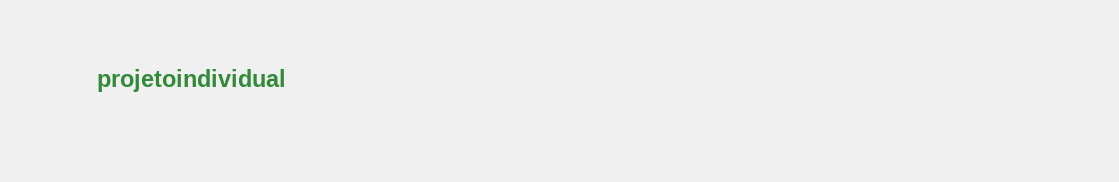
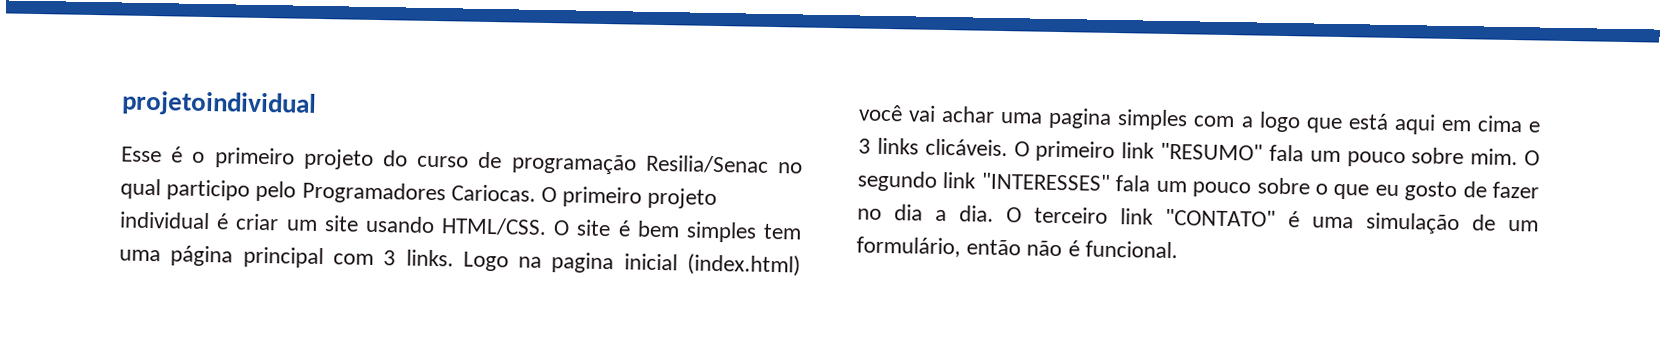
(286, 80) none -> [121,146,803,175] [120,178,718,210] [119,211,802,243] [119,245,801,277] [858,104,1541,135] [858,137,1540,168] [857,170,1539,202] [857,204,1539,235] [856,236,1178,259] // Esse é o primeiro projeto do curso de programação Resilia/Senac no qual participo pelo Programadores Cariocas. O primeiro projeto individual é criar um site usando HTML/CSS. O site é bem simples tem uma página principal com 3 links. Logo na pagina inicial (index.html) você vai achar uma pagina simples com a logo que está aqui em cima e 3 links clicáveis. O primeiro link "RESUMO" fala um pouco sobre mim. O segundo link "INTERESSES" fala um pouco sobre o que eu gosto de fazer no dia a dia. O terceiro link "CONTATO" é uma simulação de um formulário, então não é funcional.

